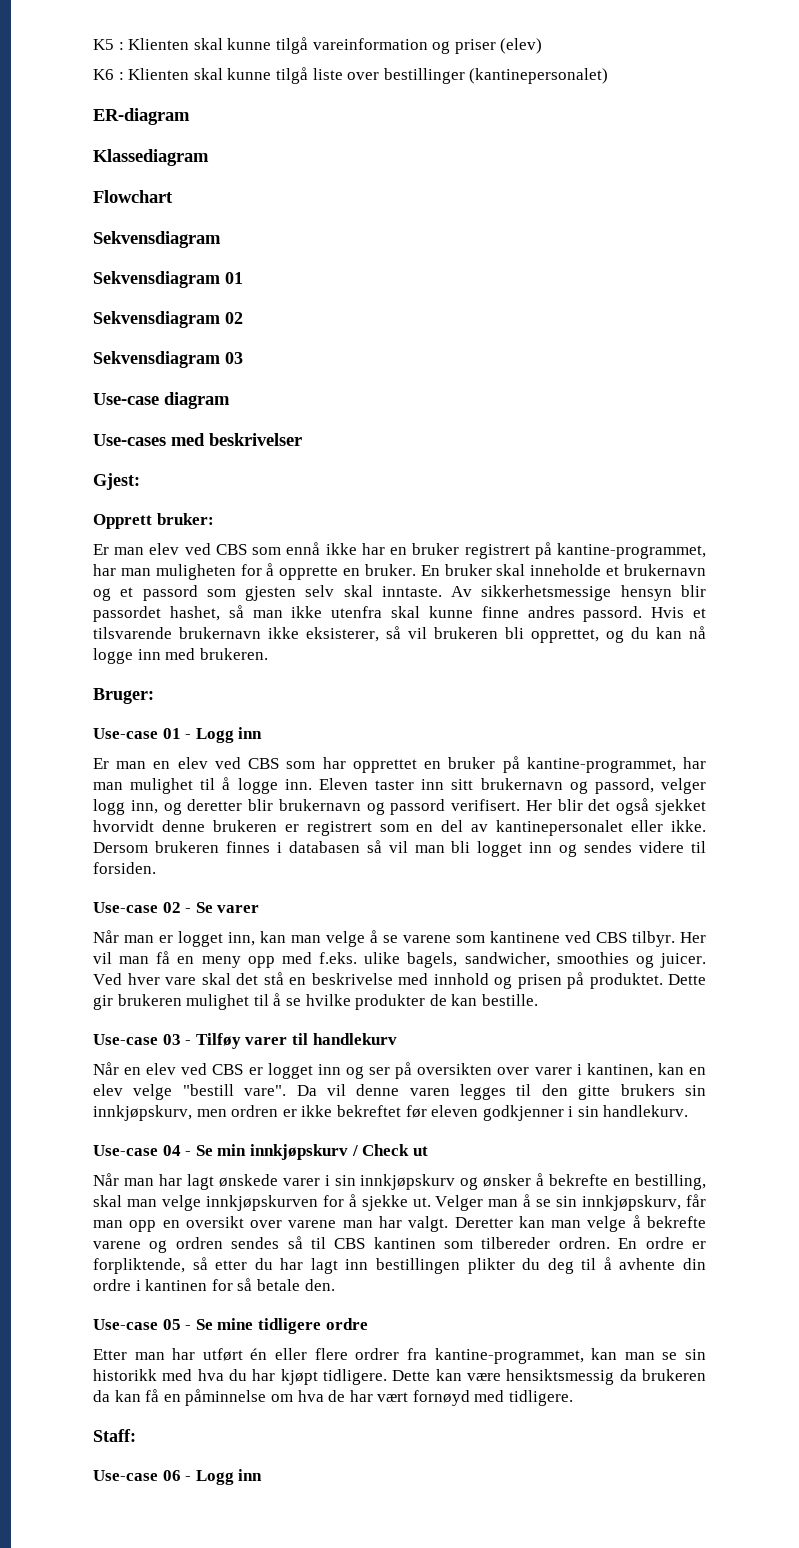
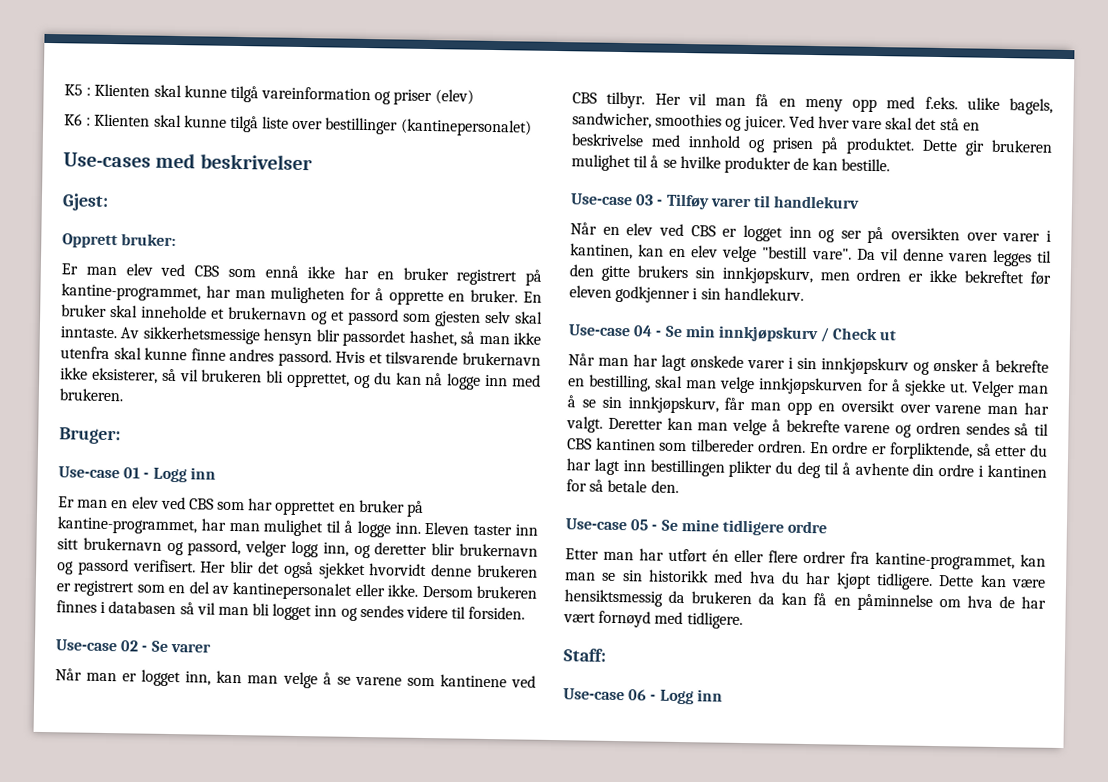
[93,108,190,125] [93,149,209,166] [93,190,173,203] [93,231,221,248] [93,271,243,288] [93,311,243,328] [93,351,243,368] [93,392,230,409] // ER-diagram // Klassediagram // Flowchart // Sekvensdiagram // Sekvensdiagram 01 // Sekvensdiagram 02 // Sekvensdiagram 03 // Use-case diagram -> (532, 127) none

